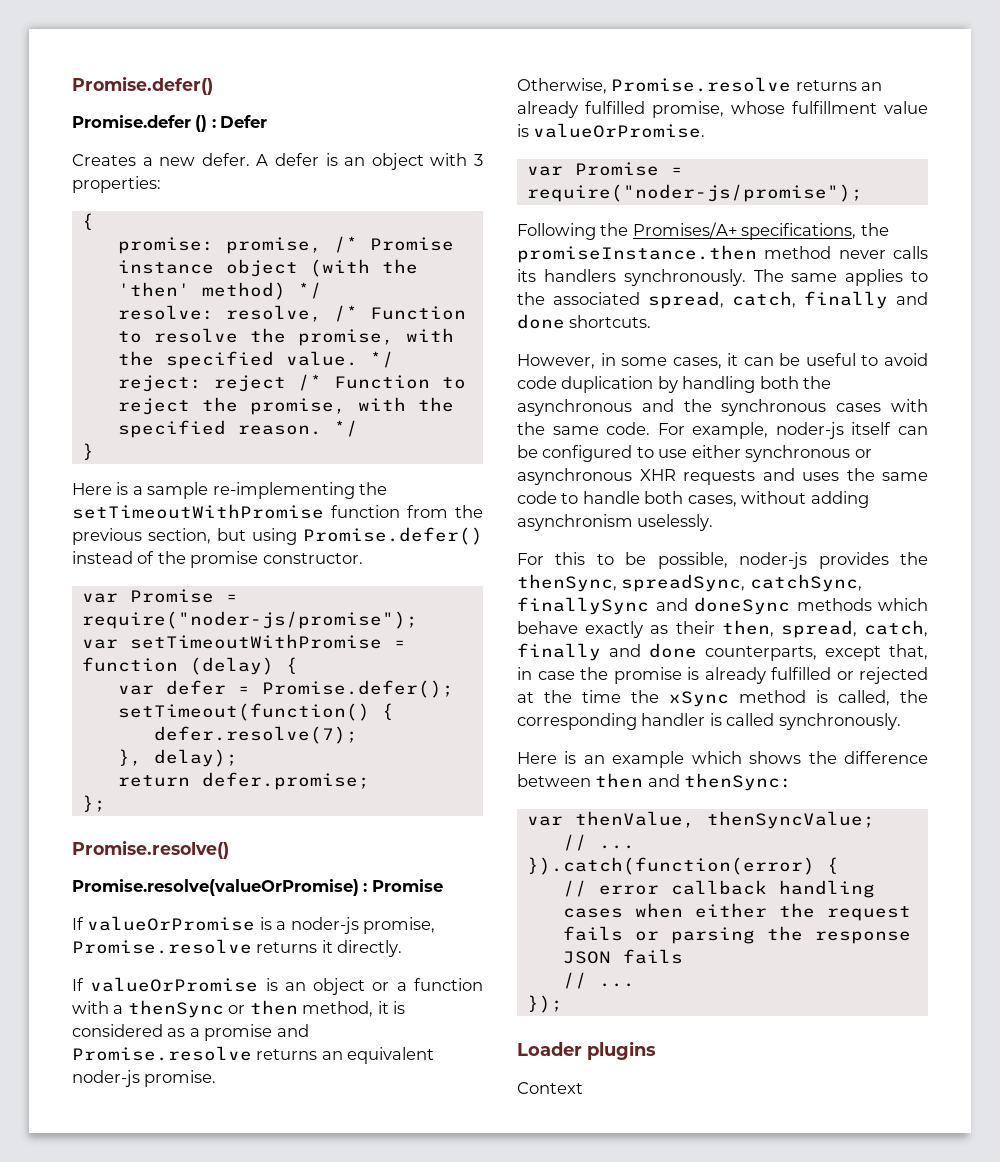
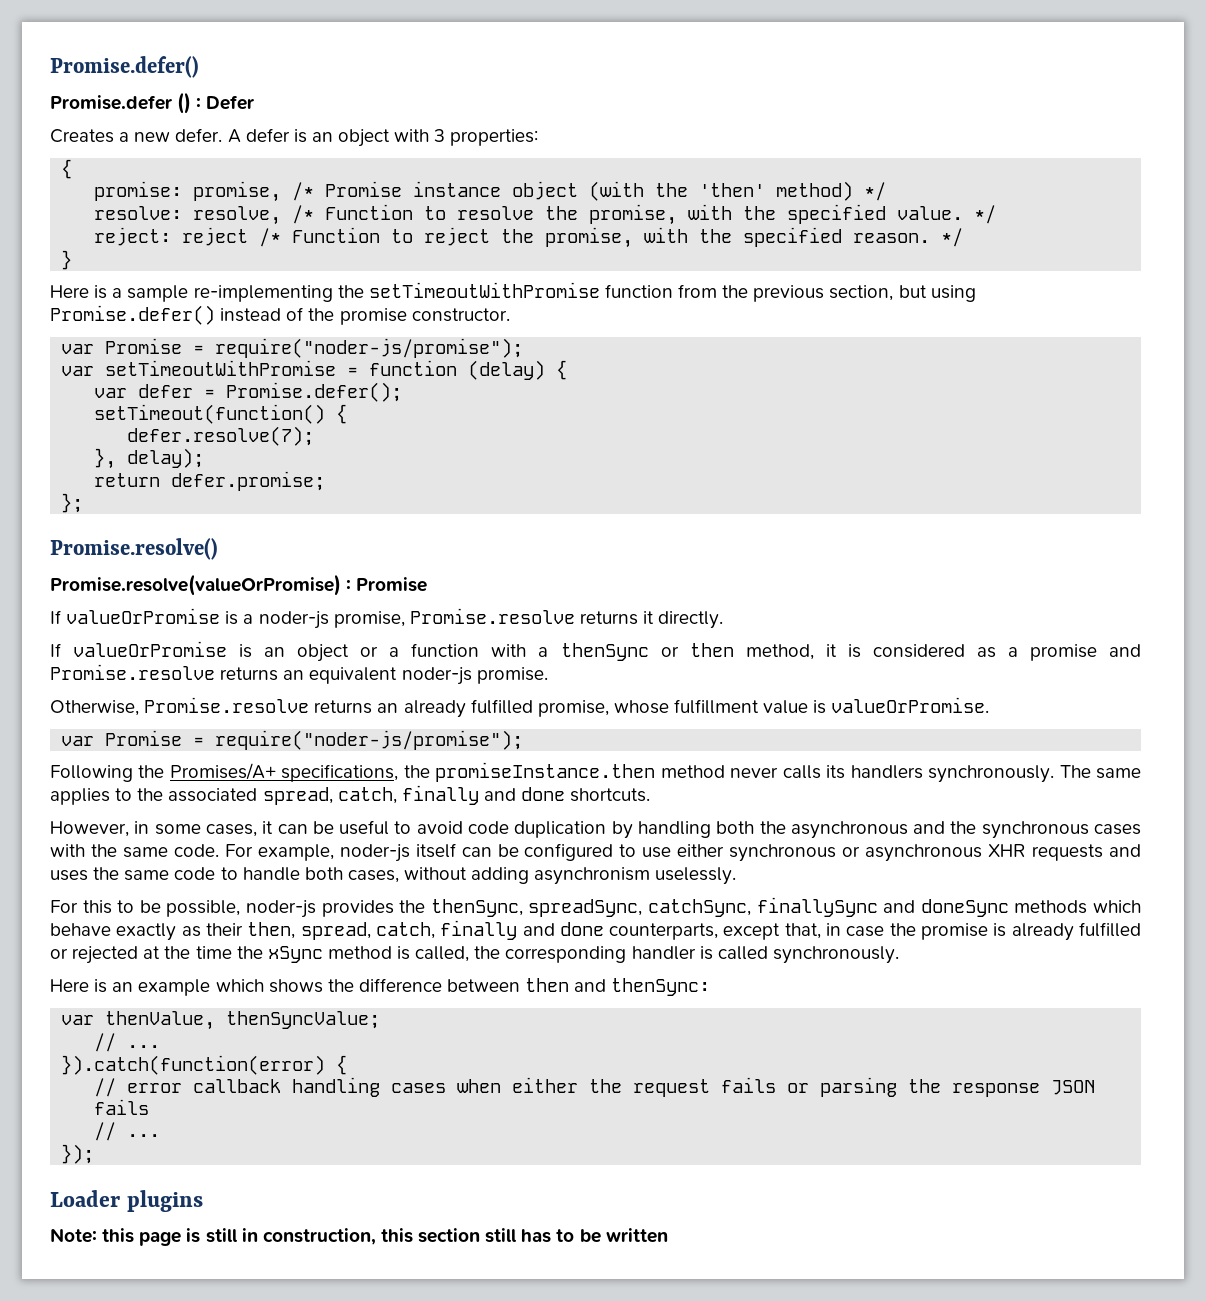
[517,1082,583,1094] Context -> [50,1228,668,1246] Note: this page is still in construction, this section still has to be written

